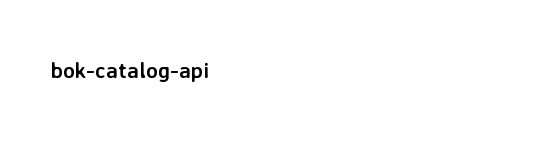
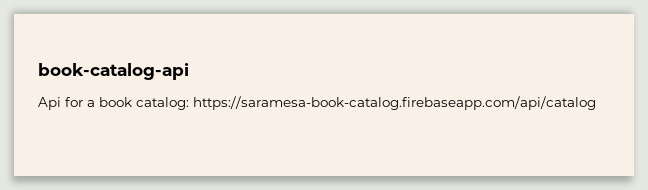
[51,62,209,82] bok-catalog-api -> [38,63,189,80] [38,96,596,110] book-catalog-api // Api for a book catalog: https://saramesa-book-catalog.firebaseapp.com/api/catalog

